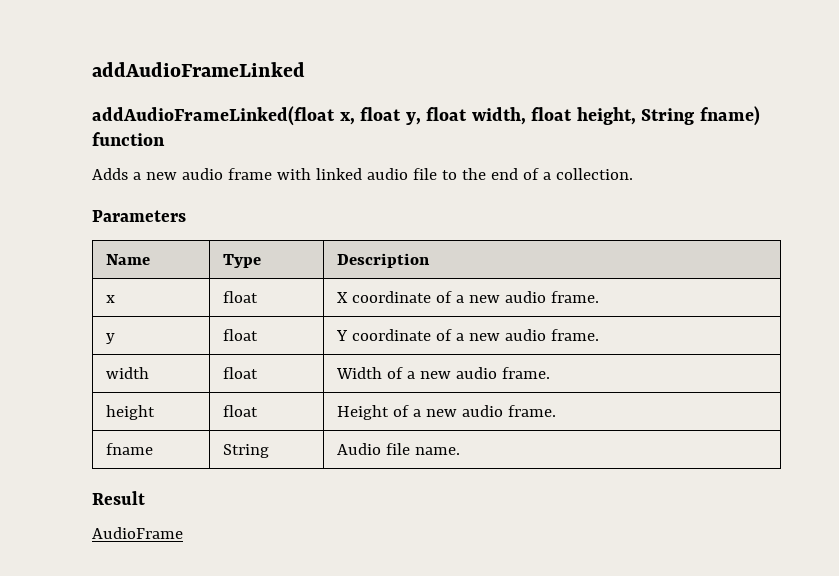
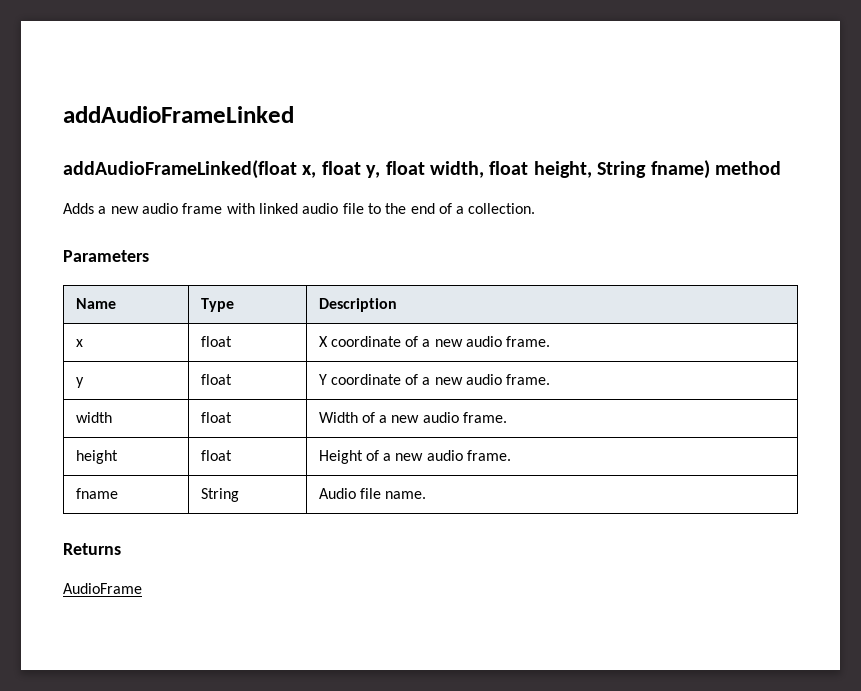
[92,132,165,146] function -> [714,161,781,175] method
[92,491,145,505] Result -> [63,543,121,555] Returns

